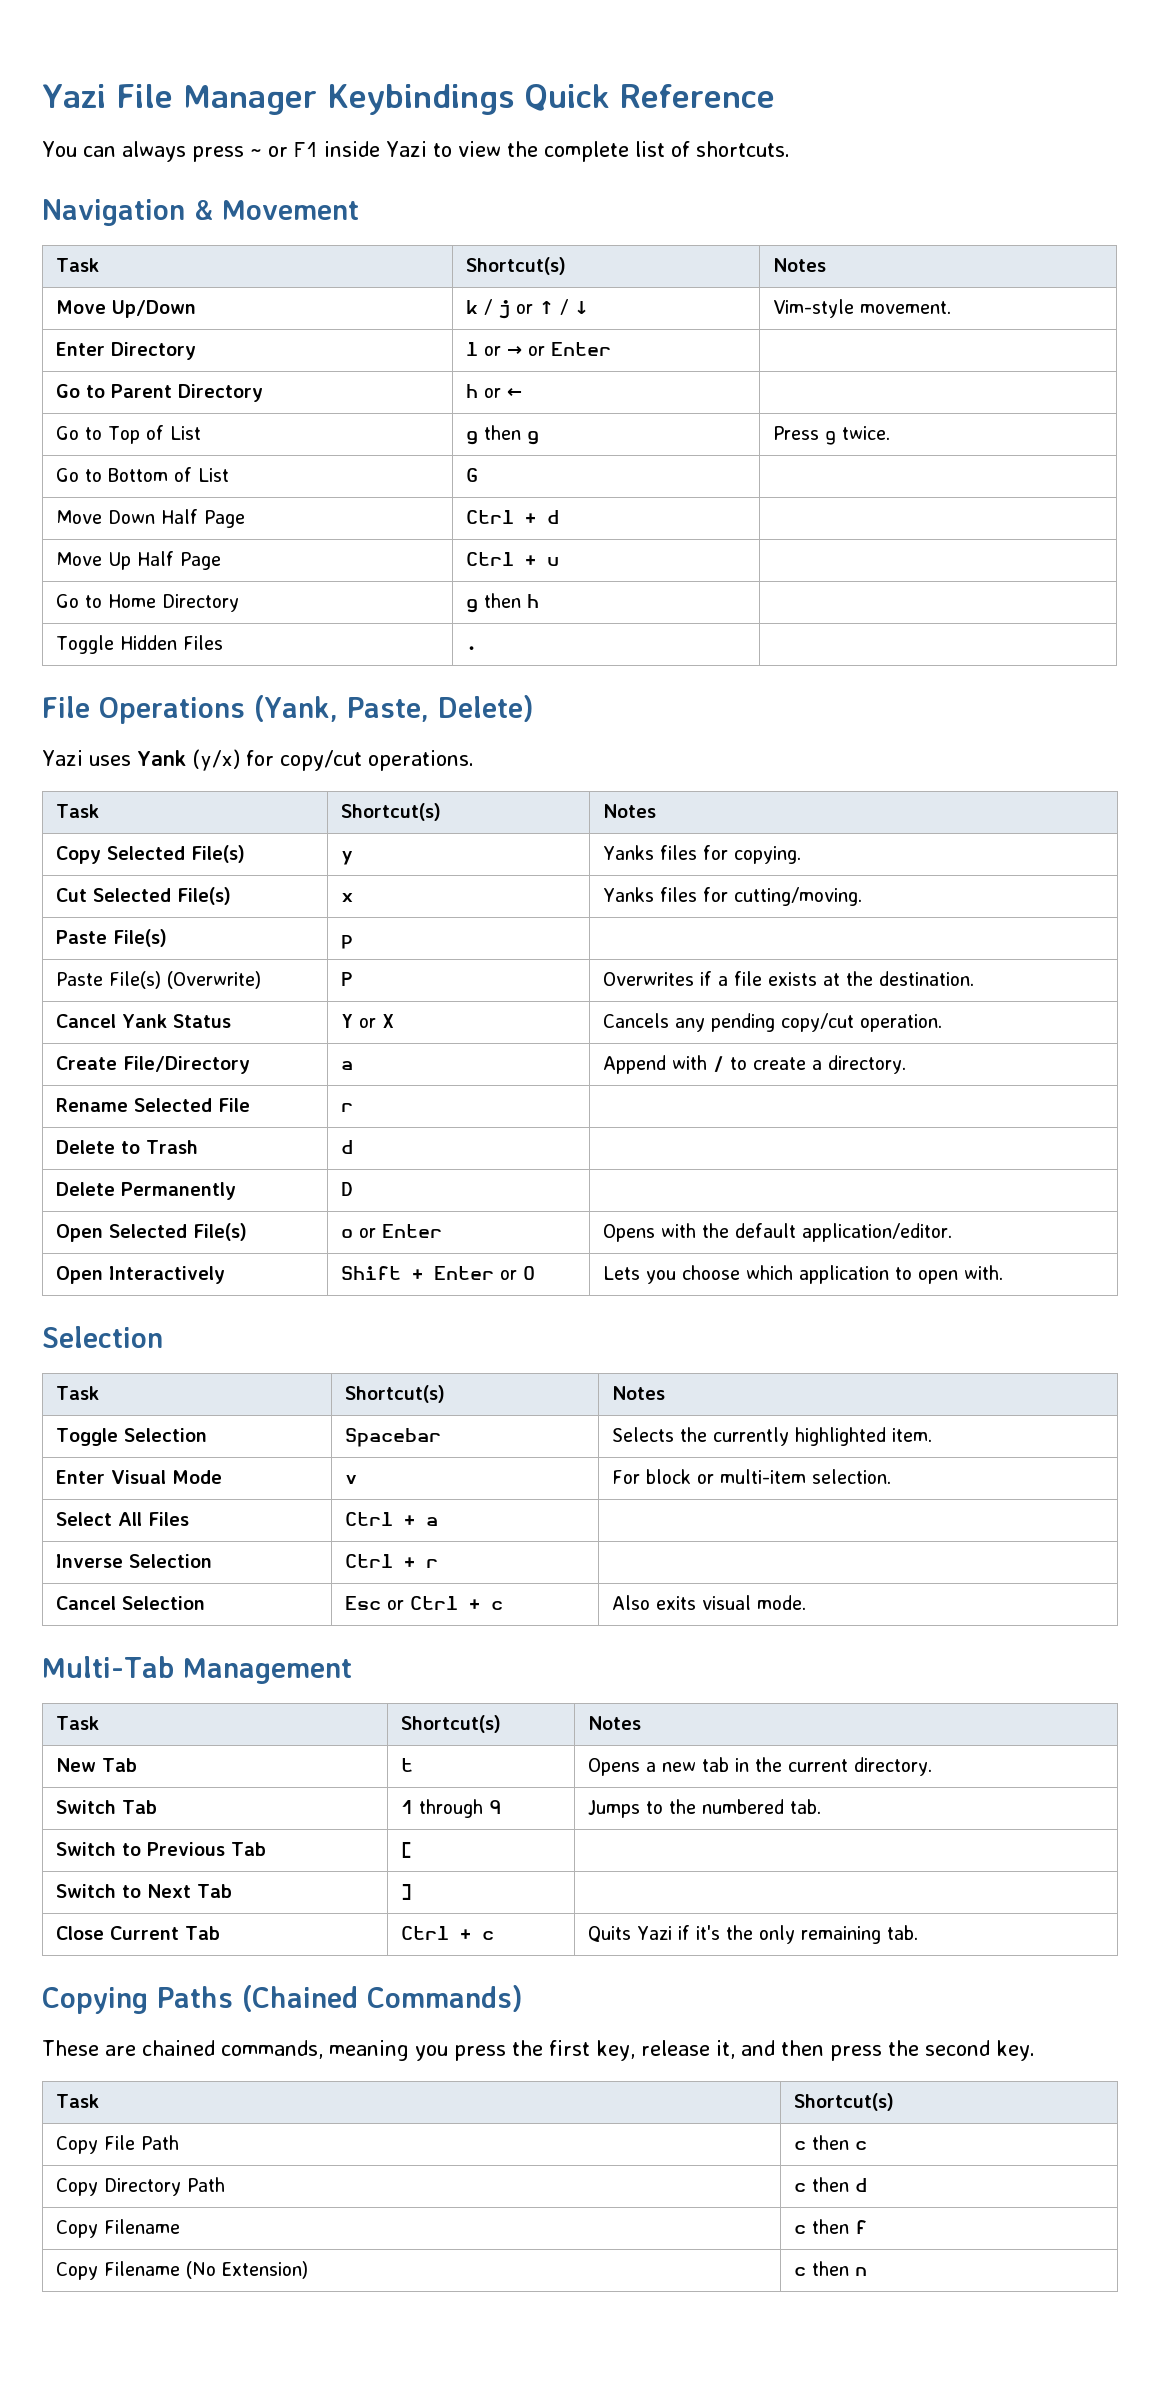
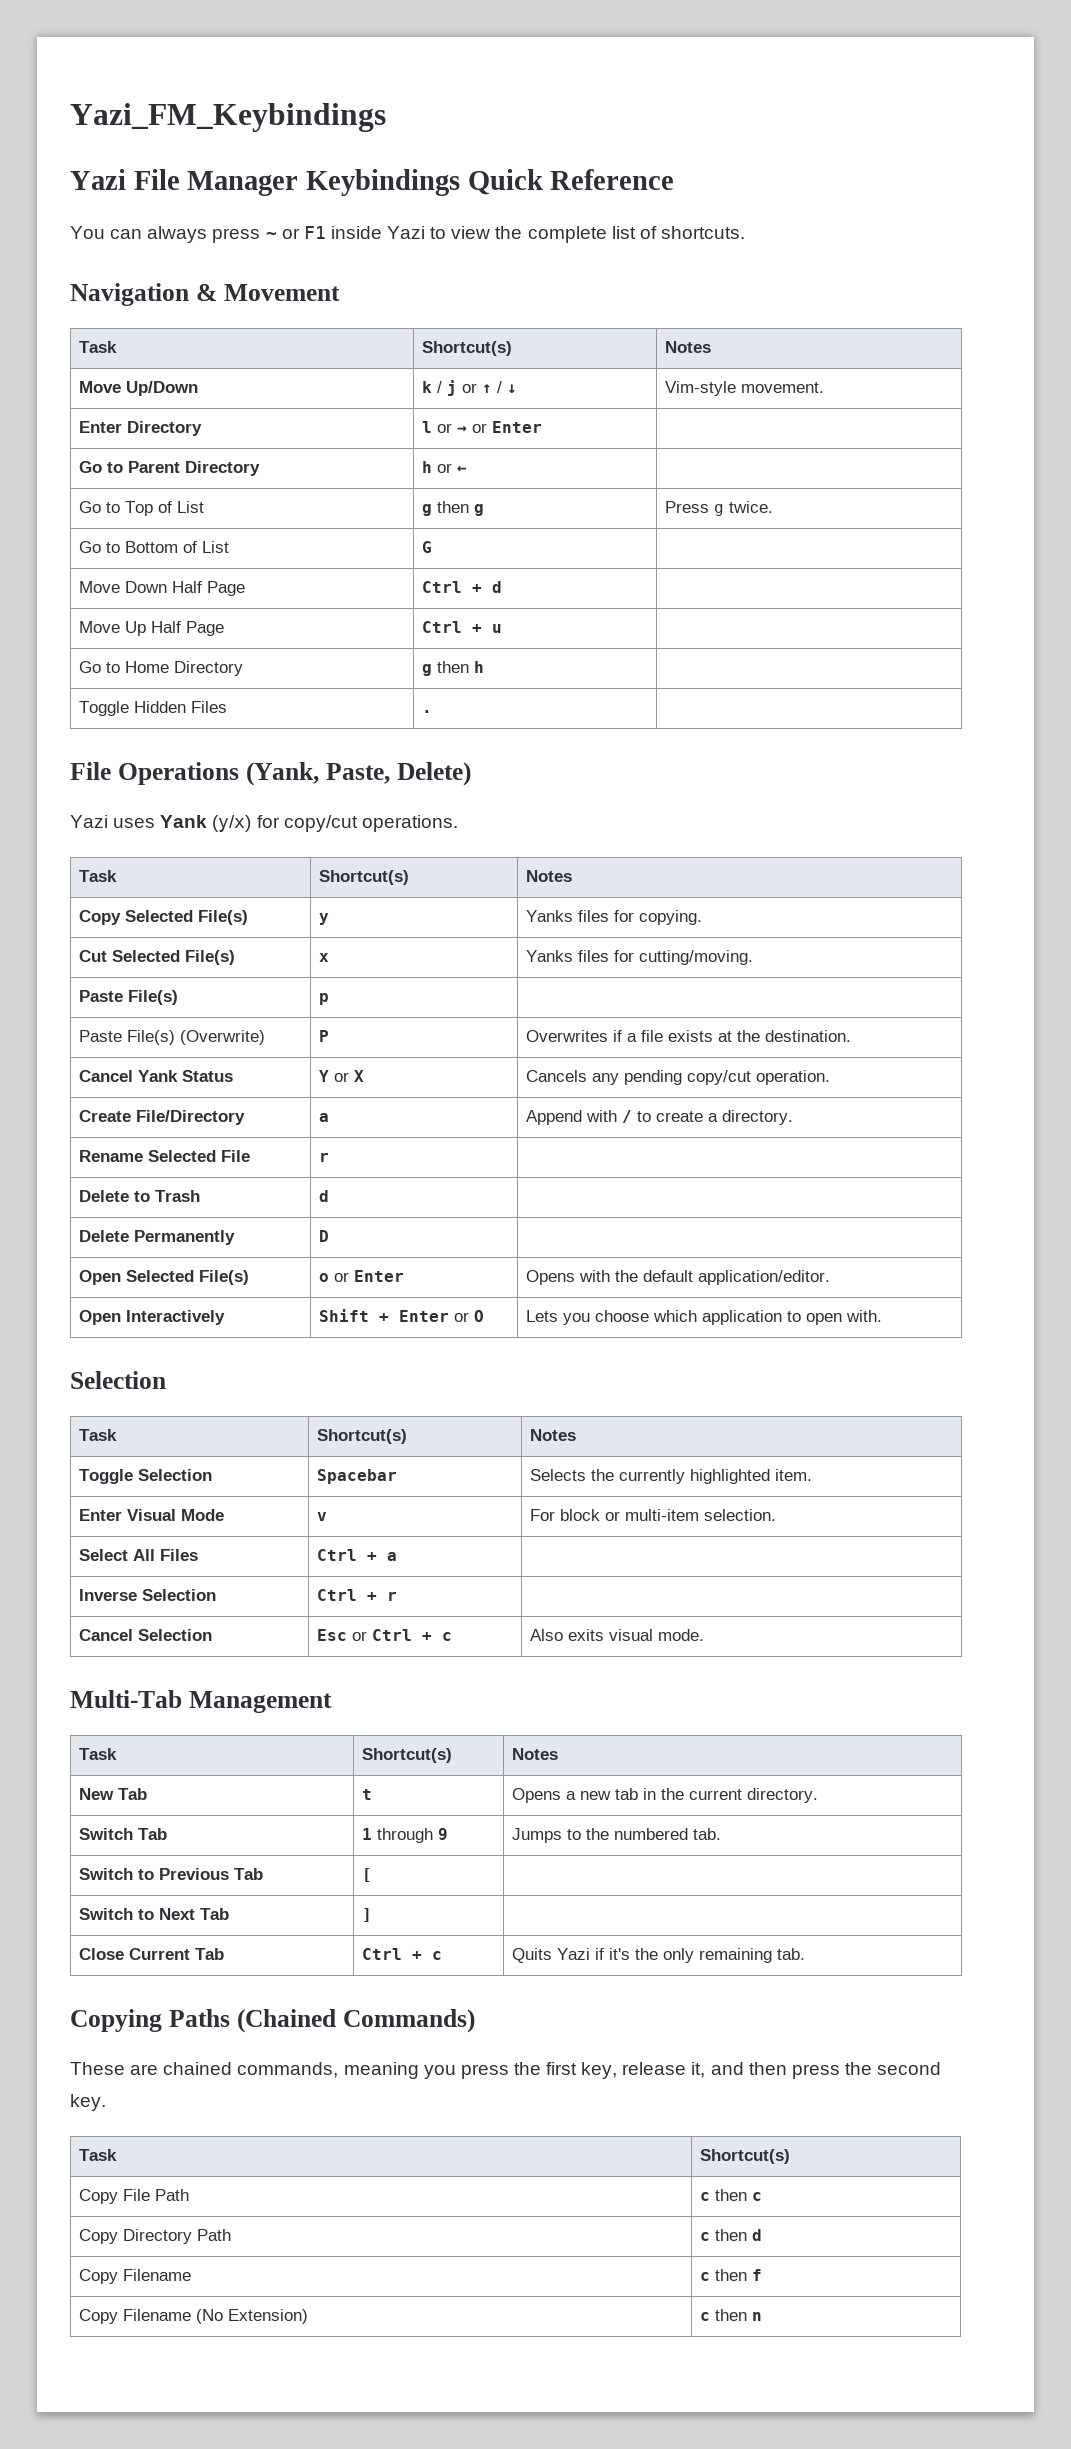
(42, 96) none -> [70,103,386,132] Yazi_FM_Keybindings //

